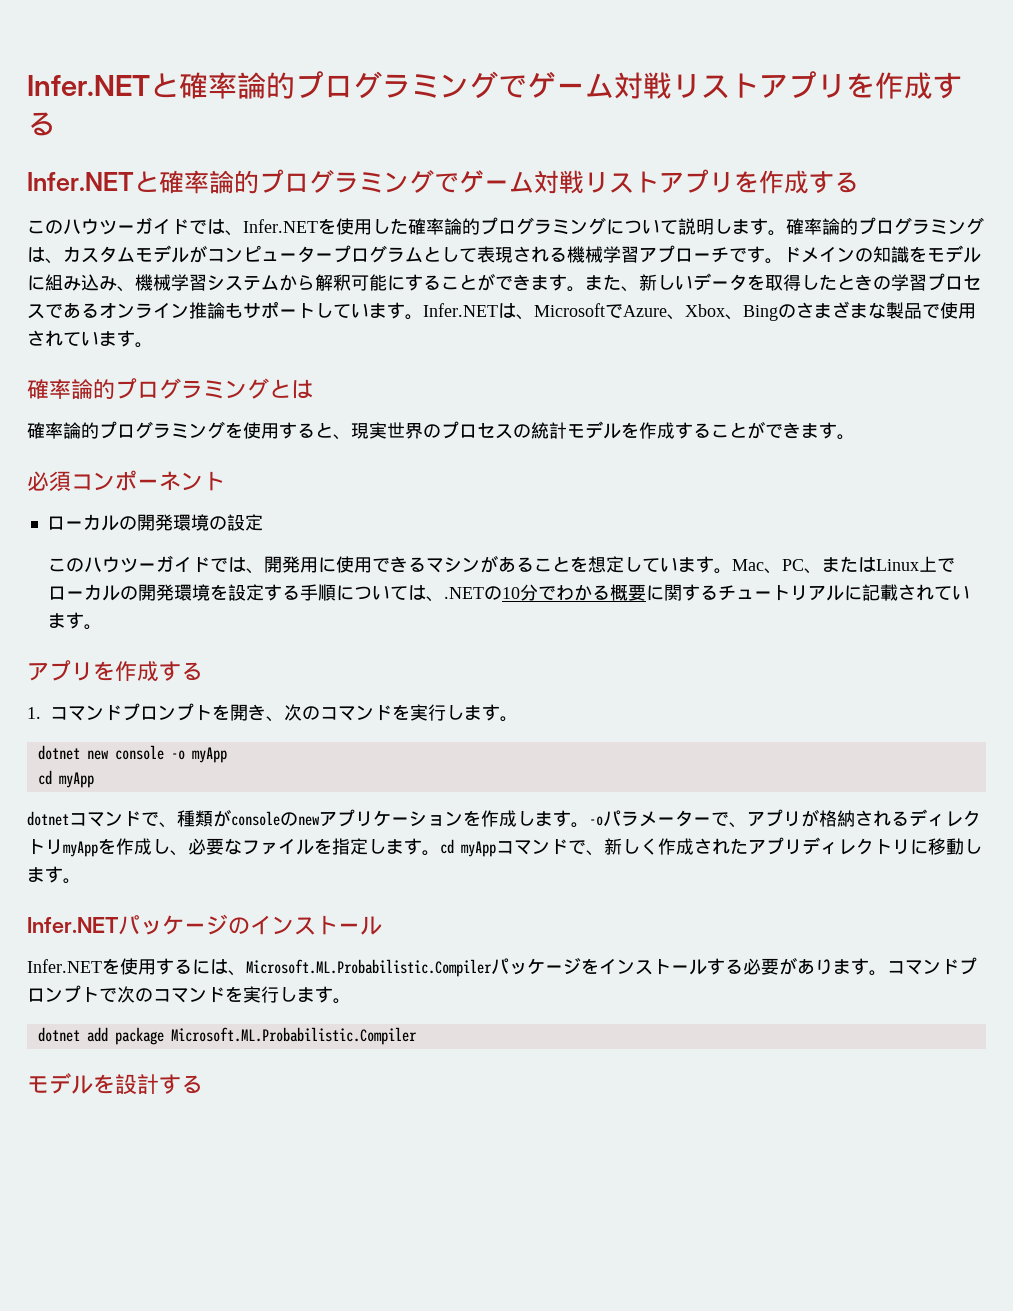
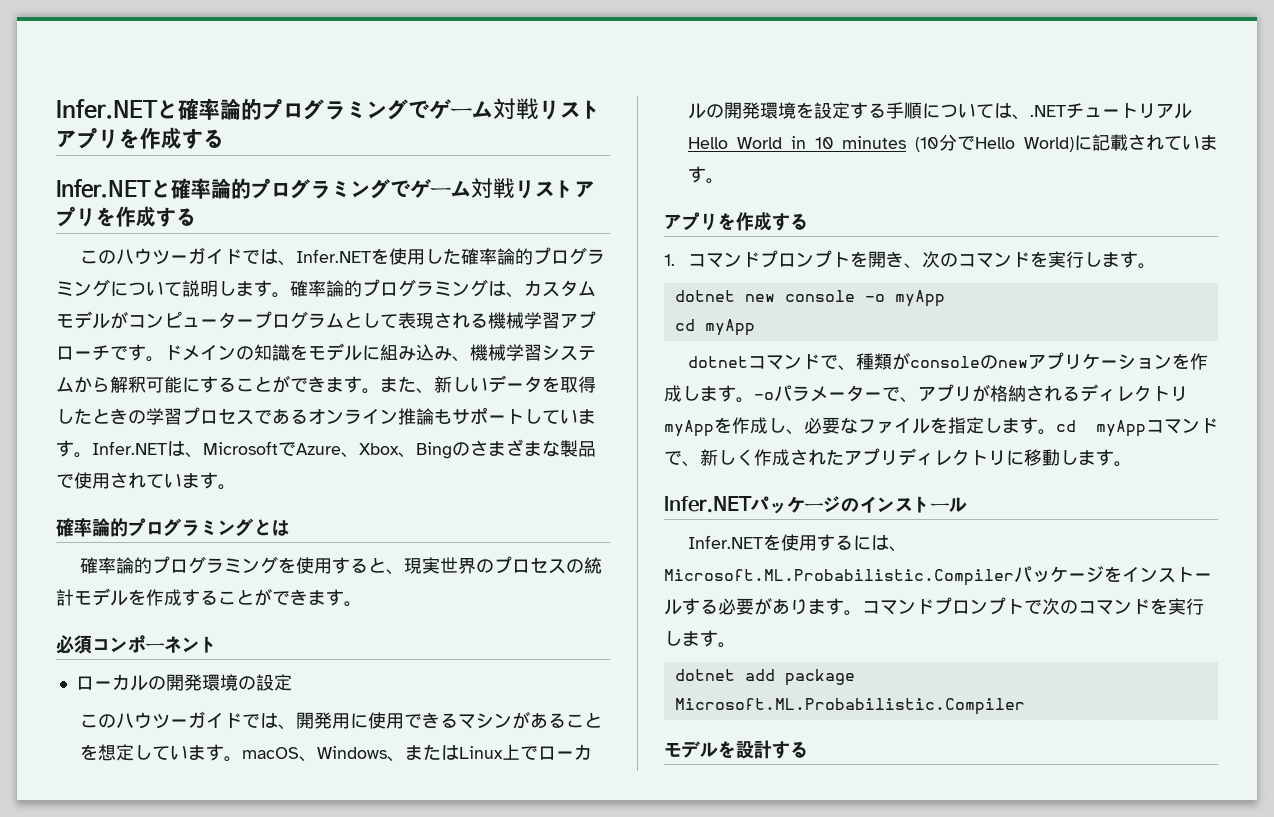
[732,559,805,574] Mac、PC -> [242,746,388,762] macOS、Windows
[484,584,845,601] の10分でわかる概要に関するチュートリアル -> [1066,103,1193,119] [688,134,1074,152] チュートリアルHello World in 10 minutes (10分でHello World)

